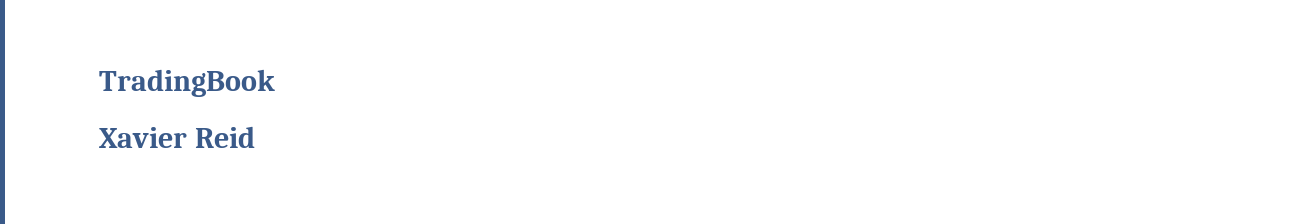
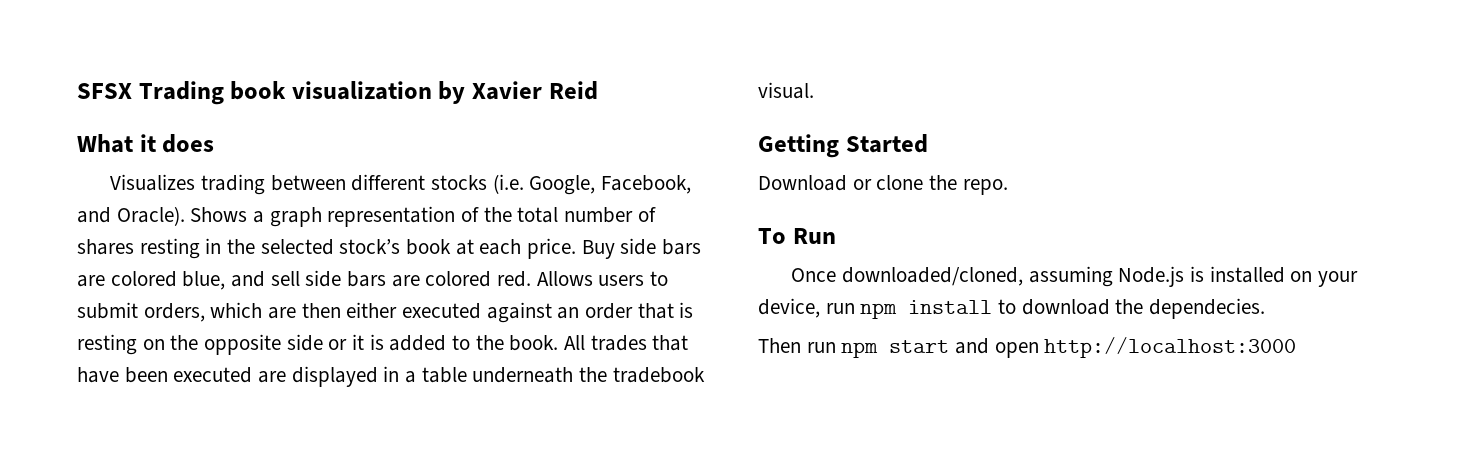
[99,69,275,97] [99,126,255,148] TradingBook // Xavier Reid -> [77,81,598,105] [77,134,215,153] [110,174,691,195] [77,206,656,227] [77,238,702,259] [77,270,669,290] [77,302,694,323] [77,334,689,355] [77,366,705,387] [758,82,814,99] [758,134,928,158] [758,175,1008,195] [758,228,836,244] [791,266,1358,287] [758,298,1266,319] [758,337,1297,358] SFSX Trading book visualization by Xavier Reid // What it does // Visualizes trading between different stocks (i.e. Google, Facebook, and Oracle). Shows a graph representation of the total number of shares resting in the selected stock’s book at each price. Buy side bars are colored blue, and sell side bars are colored red. Allows users to submit orders, which are then either executed against an order that is resting on the opposite side or it is added to the book. All trades that have been executed are displayed in a table underneath the tradebook visual. // Getting Started // Download or clone the repo. // To Run // Once downloaded/cloned, assuming Node.js is installed on your device, run npm install to download the dependecies. // Then run npm start and open http://localhost:3000

